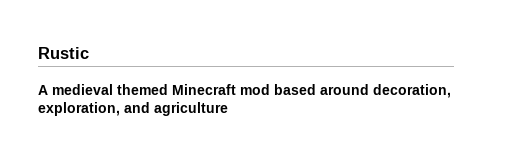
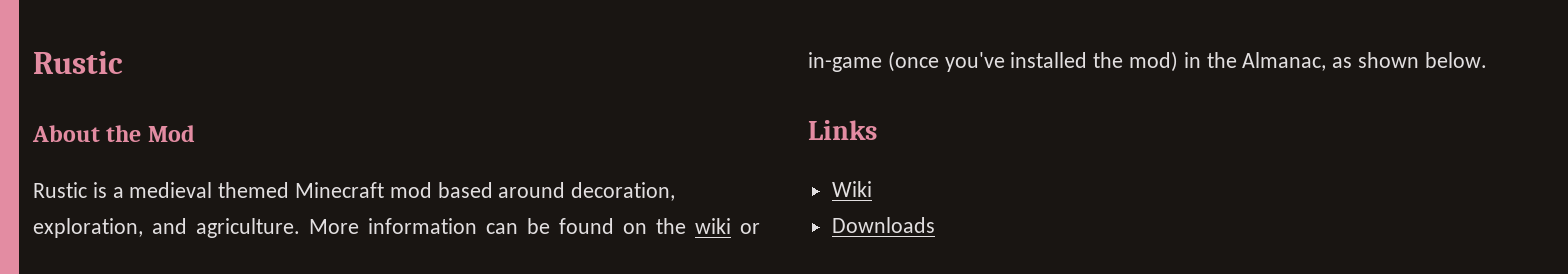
[38,85,48,95] A -> [32,125,195,142] [33,182,124,198] About the Mod // Rustic is a
[154,102,228,116] agriculture -> [196,218,760,238] [808,51,1487,72] [808,120,877,140] [831,181,872,197] [831,217,935,233] agriculture. More information can be found on the wiki or in-game (once you've installed the mod) in the Almanac, as shown below. // Links // Wiki // Downloads

